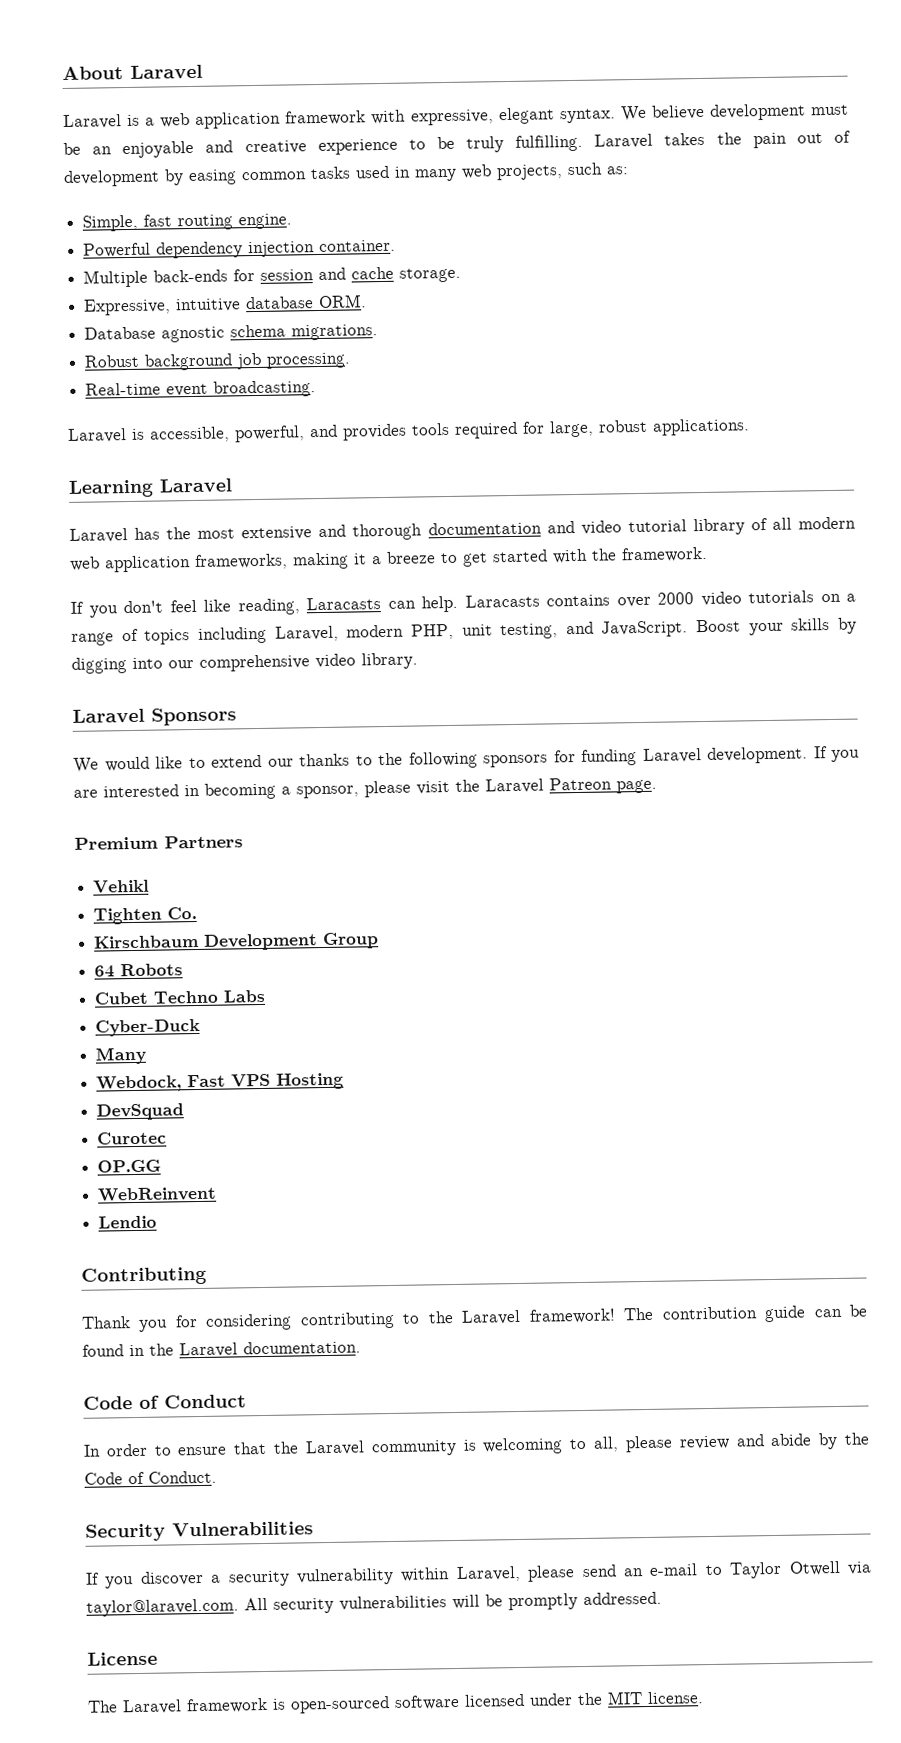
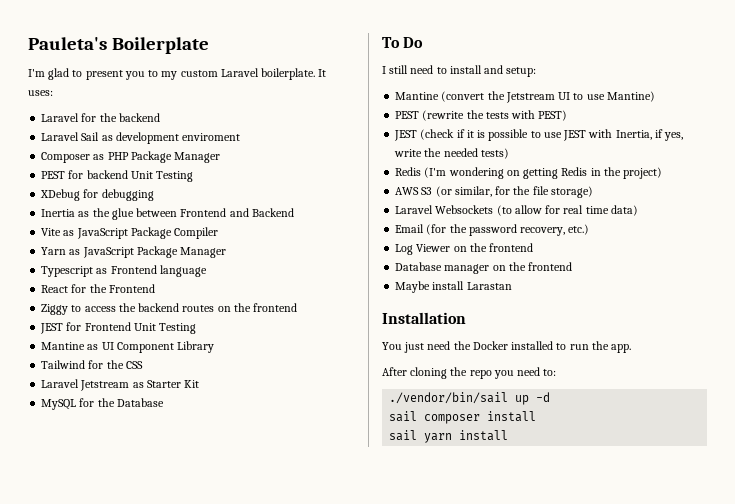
[62,64,203,80] [63,103,850,129] [63,130,851,159] [63,162,629,187] [82,213,293,232] [83,239,397,259] [83,266,462,288] [83,294,368,316] [84,324,379,343] [84,352,352,371] [85,380,317,398] [68,418,750,443] [68,478,233,498] [69,516,856,543] [70,546,708,573] [70,590,856,618] [71,617,857,646] [71,652,418,674] [72,707,237,726] [73,746,860,773] [73,777,657,800] [74,835,243,850] [93,879,150,893] [93,906,198,925] [93,932,380,951] [94,963,184,978] [94,989,267,1005] [95,1018,201,1037] [95,1046,147,1065] [96,1072,345,1093] [96,1103,185,1121] [97,1131,168,1145] [97,1159,162,1173] [97,1186,218,1202] [98,1215,158,1229] [81,1266,207,1286] [81,1304,868,1332] [82,1340,361,1358] [83,1394,247,1410] [83,1432,871,1457] [84,1470,217,1485] [85,1521,314,1542] [85,1560,872,1589] [86,1591,662,1617] [87,1651,158,1666] [87,1691,704,1715] About Laravel // Laravel is a web application framework with expressive, elegant syntax. We believe development must be an enjoyable and creative experience to be truly fulfilling. Laravel takes the pain out of development by easing common tasks used in many web projects, such as: // Simple, fast routing engine. // Powerful dependency injection container. // Multiple back-ends for session and cache storage. // Expressive, intuitive database ORM. // Database agnostic schema migrations. // Robust background job processing. // Real-time event broadcasting. // Laravel is accessible, powerful, and provides tools required for large, robust applications. // Learning Laravel // Laravel has the most extensive and thorough documentation and video tutorial library of all modern web application frameworks, making it a breeze to get started with the framework. // If you don't feel like reading, Laracasts can help. Laracasts contains over 2000 video tutorials on a range of topics including Laravel, modern PHP, unit testing, and JavaScript. Boost your skills by digging into our comprehensive video library. // Laravel Sponsors // We would like to extend our thanks to the following sponsors for funding Laravel development. If you are interested in becoming a sponsor, please visit the Laravel Patreon page. // Premium Partners // Vehikl // Tighten Co. // Kirschbaum Development Group // 64 Robots // Cubet Techno Labs // Cyber-Duck // Many // Webdock, Fast VPS Hosting // DevSquad // Curotec // OP.GG // WebReinvent // Lendio // Contributing // Thank you for considering contributing to the Laravel framework! The contribution guide can be found in the Laravel documentation. // Code of Conduct // In order to ensure that the Laravel community is welcoming to all, please review and abide by the Code of Conduct. // Security Vulnerabilities // If you discover a security vulnerability within Laravel, please send an e-mail to Taylor Otwell via taylor@laravel.com. All security vulnerabilities will be promptly addressed. // License // The Laravel framework is open-sourced software licensed under the MIT license. -> [28,37,209,54] [28,68,327,80] [28,90,53,96] [41,113,160,122] [41,132,241,144] [41,151,221,163] [41,170,194,182] [40,189,154,201] [41,208,294,220] [41,227,219,239] [41,246,227,258] [41,265,207,277] [41,284,155,293] [41,303,298,315] [40,322,197,334] [41,341,215,353] [41,360,143,369] [41,379,200,391] [41,398,164,410] [382,37,424,48] [382,65,537,77] [395,91,655,103] [395,110,568,121] [394,129,684,141] [394,148,509,159] [395,167,663,179] [395,186,593,198] [395,205,638,216] [395,224,590,236] [395,243,534,255] [395,262,573,274] [395,281,512,293] [382,312,466,324] [382,341,632,353] [382,367,557,379] [389,392,551,405] [389,411,537,424] [389,430,509,443] Pauleta's Boilerplate // I'm glad to present you to my custom Laravel boilerplate. It uses: // Laravel for the backend // Laravel Sail as development enviroment // Composer as PHP Package Manager // PEST for backend Unit Testing // XDebug for debugging // Inertia as the glue between Frontend and Backend // Vite as JavaScript Package Compiler // Yarn as JavaScript Package Manager // Typescript as Frontend language // React for the Frontend // Ziggy to access the backend routes on the frontend // JEST for Frontend Unit Testing // Mantine as UI Component Library // Tailwind for the CSS // Laravel Jetstream as Starter Kit // MySQL for the Database // To Do // I still need to install and setup: // Mantine (convert the Jetstream UI to use Mantine) // PEST (rewrite the tests with PEST) // JEST (check if it is possible to use JEST with Inertia, if yes, write the needed tests) // Redis (I'm wondering on getting Redis in the project) // AWS S3 (or similar, for the file storage) // Laravel Websockets (to allow for real time data) // Email (for the password recovery, etc.) // Log Viewer on the frontend // Database manager on the frontend // Maybe install Larastan // Installation // You just need the Docker installed to run the app. // After cloning the repo you need to: // ./vendor/bin/sail up -d // sail composer install // sail yarn install

